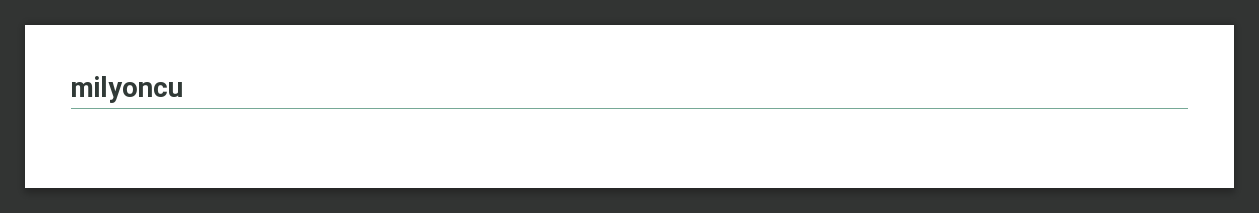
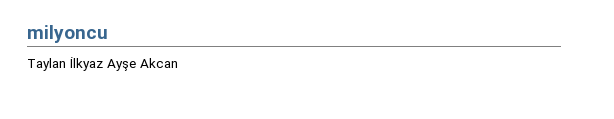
(183, 89) none -> [27,57,178,71] // Taylan İlkyaz Ayşe Akcan

